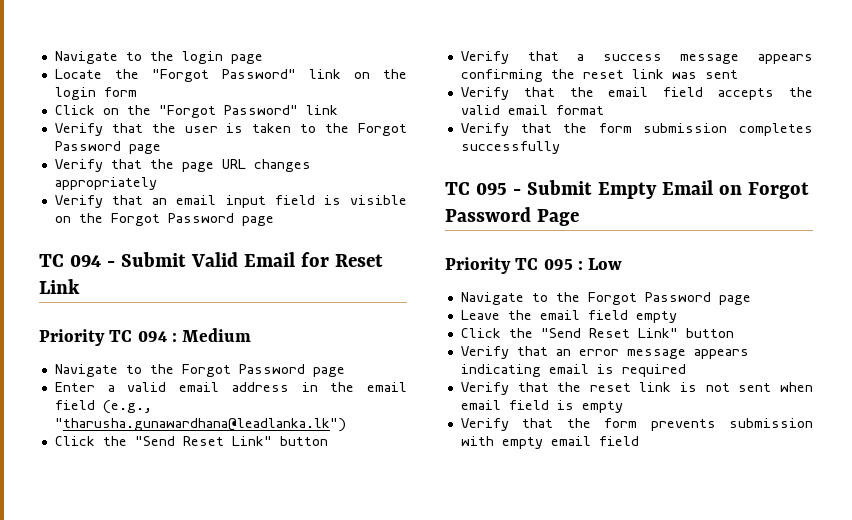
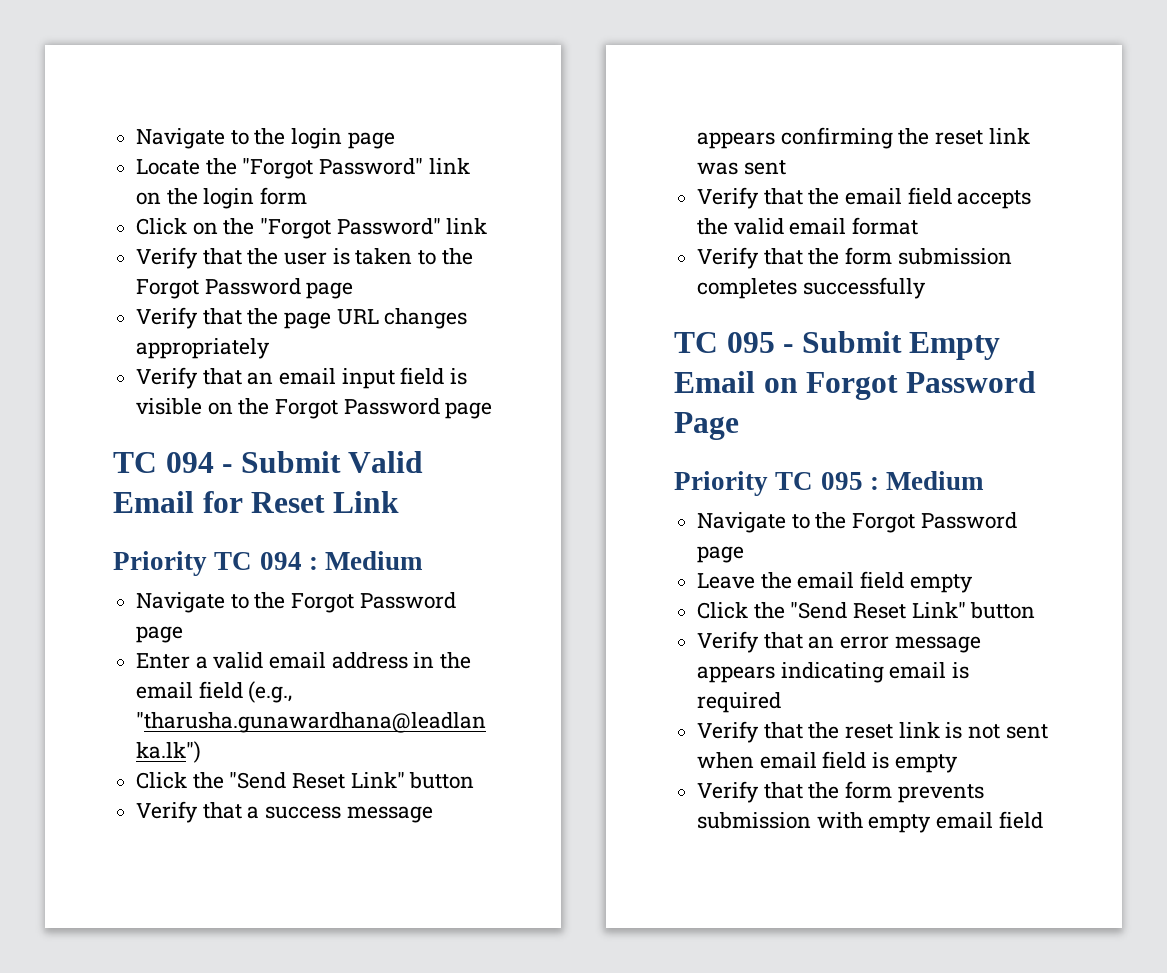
[588,258,623,270] Low -> [886,471,985,490] Medium

